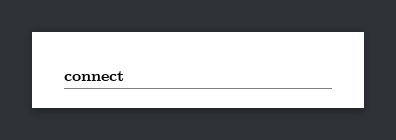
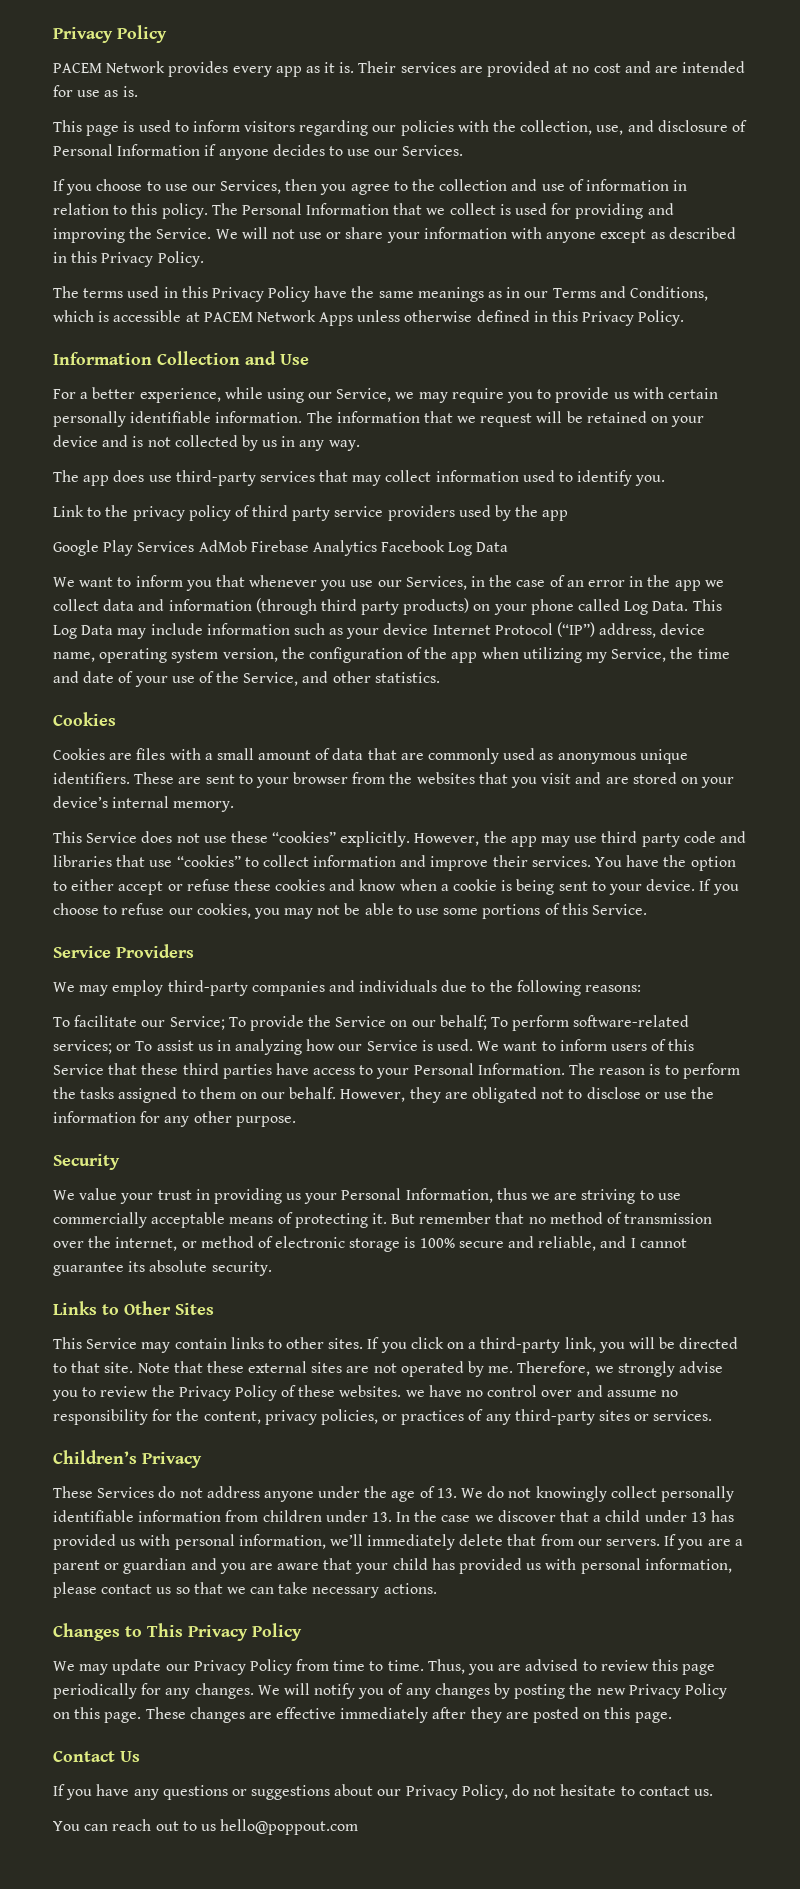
[64,71,124,81] connect -> [53,25,167,43] [53,61,746,77] [53,85,138,97] [53,120,747,136] [53,144,464,160] [53,179,688,195] [53,203,674,219] [53,227,736,243] [53,251,204,267] [53,286,708,302] [53,310,685,326] [53,351,309,365] [53,387,718,403] [53,411,705,427] [53,435,360,451] [53,470,666,486] [53,505,569,521] [53,540,509,556] [53,575,724,591] [53,598,722,615] [53,622,706,639] [53,647,730,663] [53,671,440,687] [53,712,116,726] [53,748,688,764] [53,772,735,788] [53,796,235,812] [53,831,746,847] [53,855,736,871] [53,879,739,895] [53,903,647,919] [53,944,194,958] [53,980,642,996] [53,1015,690,1031] [53,1039,695,1055] [53,1063,740,1079] [53,1087,715,1103] [53,1111,296,1127] [53,1154,120,1170] [53,1188,681,1204] [53,1212,713,1228] [53,1236,687,1252] [53,1260,272,1276] [53,1301,214,1315] [53,1337,739,1353] [53,1361,723,1377] [52,1385,678,1401] [53,1409,713,1425] [53,1450,202,1468] [53,1486,734,1502] [53,1510,734,1522] [53,1534,743,1550] [53,1558,732,1574] [53,1582,437,1598] [53,1623,302,1641] [53,1659,716,1675] [53,1683,727,1699] [53,1707,672,1723] [53,1751,140,1762] [53,1784,713,1800] [53,1819,359,1835] Privacy Policy // PACEM Network provides every app as it is. Their services are provided at no cost and are intended for use as is. // This page is used to inform visitors regarding our policies with the collection, use, and disclosure of Personal Information if anyone decides to use our Services. // If you choose to use our Services, then you agree to the collection and use of information in relation to this policy. The Personal Information that we collect is used for providing and improving the Service. We will not use or share your information with anyone except as described in this Privacy Policy. // The terms used in this Privacy Policy have the same meanings as in our Terms and Conditions, which is accessible at PACEM Network Apps unless otherwise defined in this Privacy Policy. // Information Collection and Use // For a better experience, while using our Service, we may require you to provide us with certain personally identifiable information. The information that we request will be retained on your device and is not collected by us in any way. // The app does use third-party services that may collect information used to identify you. // Link to the privacy policy of third party service providers used by the app // Google Play Services AdMob Firebase Analytics Facebook Log Data // We want to inform you that whenever you use our Services, in the case of an error in the app we collect data and information (through third party products) on your phone called Log Data. This Log Data may include information such as your device Internet Protocol (“IP”) address, device name, operating system version, the configuration of the app when utilizing my Service, the time and date of your use of the Service, and other statistics. // Cookies // Cookies are files with a small amount of data that are commonly used as anonymous unique identifiers. These are sent to your browser from the websites that you visit and are stored on your device’s internal memory. // This Service does not use these “cookies” explicitly. However, the app may use third party code and libraries that use “cookies” to collect information and improve their services. You have the option to either accept or refuse these cookies and know when a cookie is being sent to your device. If you choose to refuse our cookies, you may not be able to use some portions of this Service. // Service Providers // We may employ third-party companies and individuals due to the following reasons: // To facilitate our Service; To provide the Service on our behalf; To perform software-related services; or To assist us in analyzing how our Service is used. We want to inform users of this Service that these third parties have access to your Personal Information. The reason is to perform the tasks assigned to them on our behalf. However, they are obligated not to disclose or use the information for any other purpose. // Security // We value your trust in providing us your Personal Information, thus we are striving to use commercially acceptable means of protecting it. But remember that no method of transmission over the internet, or method of electronic storage is 100% secure and reliable, and I cannot guarantee its absolute security. // Links to Other Sites // This Service may contain links to other sites. If you click on a third-party link, you will be directed to that site. Note that these external sites are not operated by me. Therefore, we strongly advise you to review the Privacy Policy of these websites. we have no control over and assume no responsibility for the content, privacy policies, or practices of any third-party sites or services. // Children’s Privacy // These Services do not address anyone under the age of 13. We do not knowingly collect personally identifiable information from children under 13. In the case we discover that a child under 13 has provided us with personal information, we’ll immediately delete that from our servers. If you are a parent or guardian and you are aware that your child has provided us with personal information, please contact us so that we can take necessary actions. // Changes to This Privacy Policy // We may update our Privacy Policy from time to time. Thus, you are advised to review this page periodically for any changes. We will notify you of any changes by posting the new Privacy Policy on this page. These changes are effective immediately after they are posted on this page. // Contact Us // If you have any questions or suggestions about our Privacy Policy, do not hesitate to contact us. // You can reach out to us hello@poppout.com

